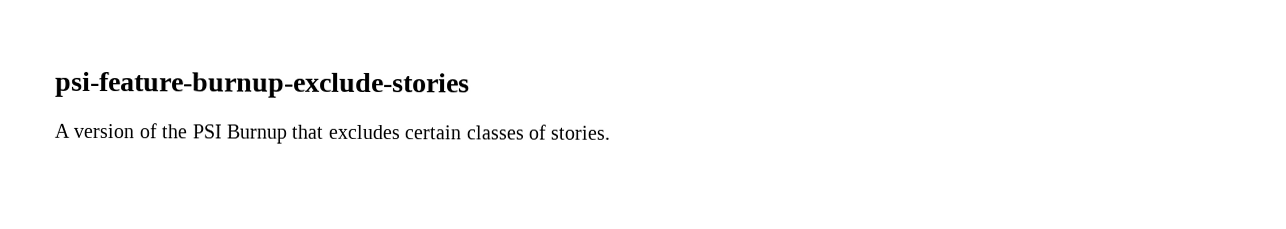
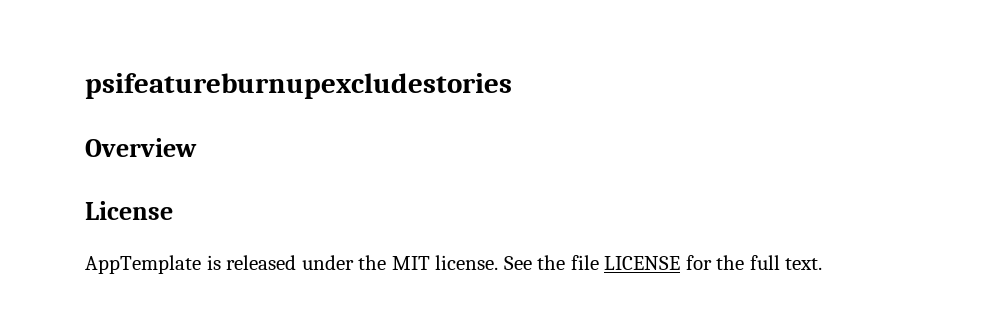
[55,71,470,99] [54,123,611,144] psi-feature-burnup-exclude-stories // A version of the PSI Burnup that excludes certain classes of stories. -> [85,73,512,99] [85,138,197,157] [85,201,173,220] [85,255,823,274] psifeatureburnupexcludestories // Overview // License // AppTemplate is released under the MIT license. See the file LICENSE for the full text.

